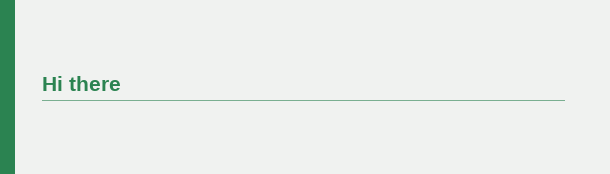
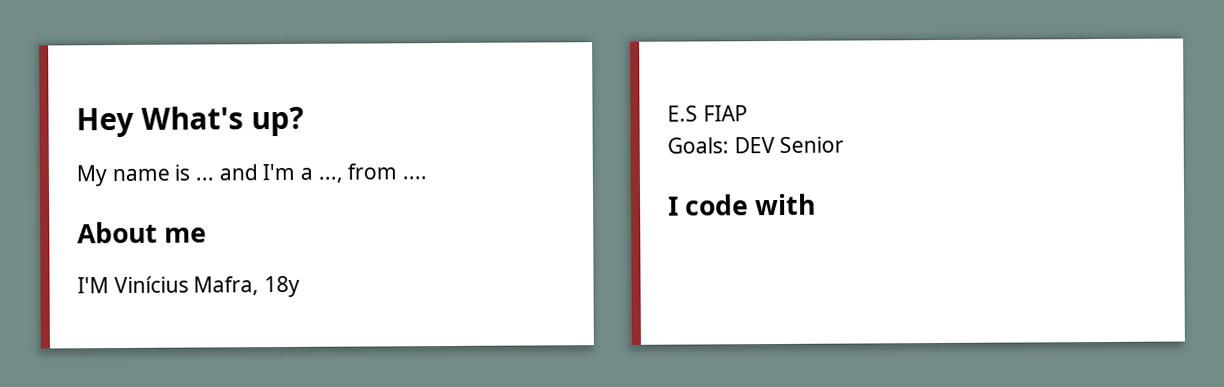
[42,76,121,91] Hi there -> [76,106,304,138] [76,163,428,187] [77,221,208,244] [77,275,301,298] [667,105,748,122] [667,136,845,154] [668,193,817,216] Hey What's up? // My name is ... and I'm a ..., from .... // About me // I'M Vinícius Mafra, 18y // E.S FIAP // Goals: DEV Senior // I code with

